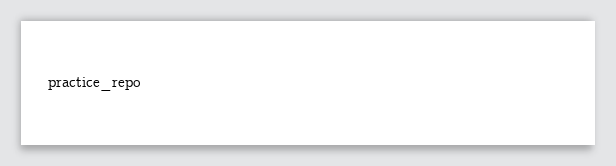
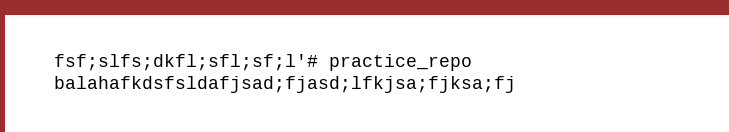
[48,77,141,91] practice_repo -> [54,54,472,71] [54,76,516,93] fsf;slfs;dkfl;sfl;sf;l'# practice_repo balahafkdsfsldafjsad;fjasd;lfkjsa;fjksa;fj

